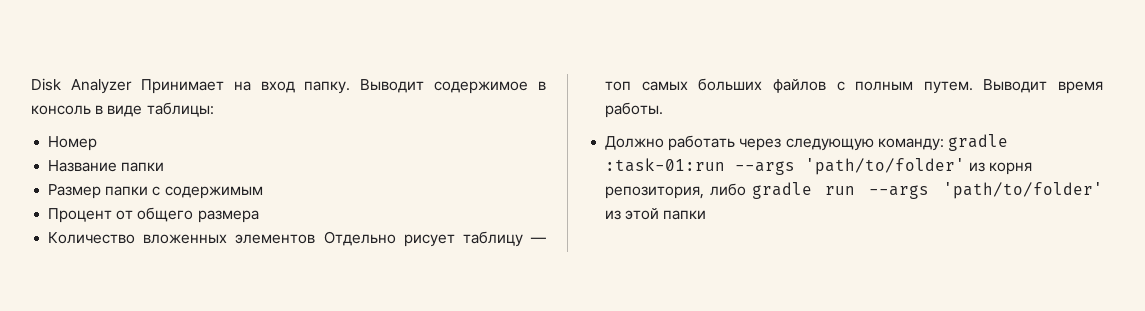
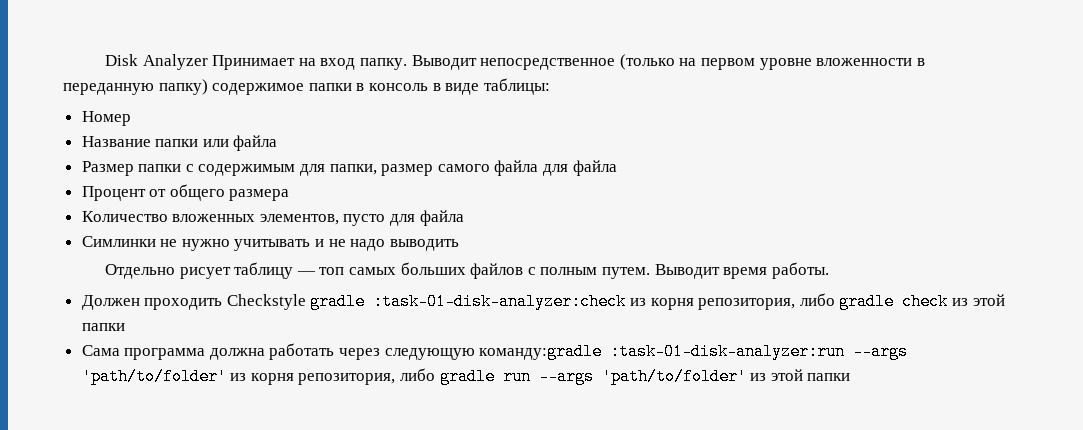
[434,81,529,94] содержимое -> [480,54,925,70] [63,79,352,95] непосредственное (только на первом уровне вложенности в переданную папку) содержимое папки
(165, 167) none -> [202,135,278,151] или файла
(263, 192) none -> [300,160,617,176] для папки, размер самого файла для файла
[235,234,316,244] элементов -> [259,210,464,226] [81,236,459,251] элементов, пусто для файла // Симлинки не нужно учитывать и не надо выводить //
[605,134,1008,151] [605,158,726,172] Должно работать через следующую команду: gradle :task-01:run -> [81,293,1005,310] [81,323,125,331] [81,343,846,360] Должен проходить Checkstyle gradle :task-01-disk-analyzer:check из корня репозитория, либо gradle check из этой папки // Сама программа должна работать через следующую команду:gradle :task-01-disk-analyzer:run

